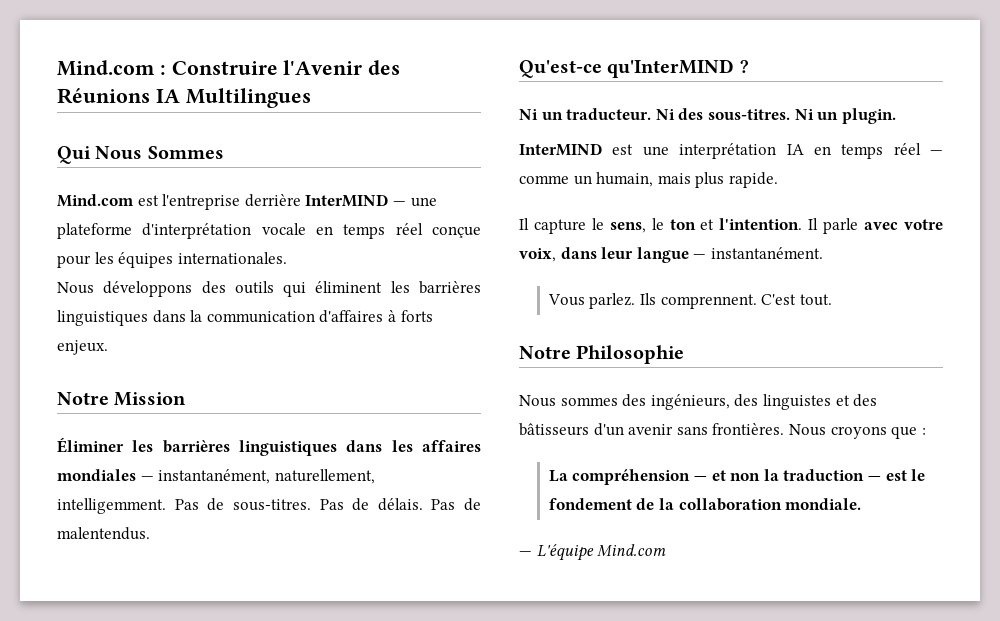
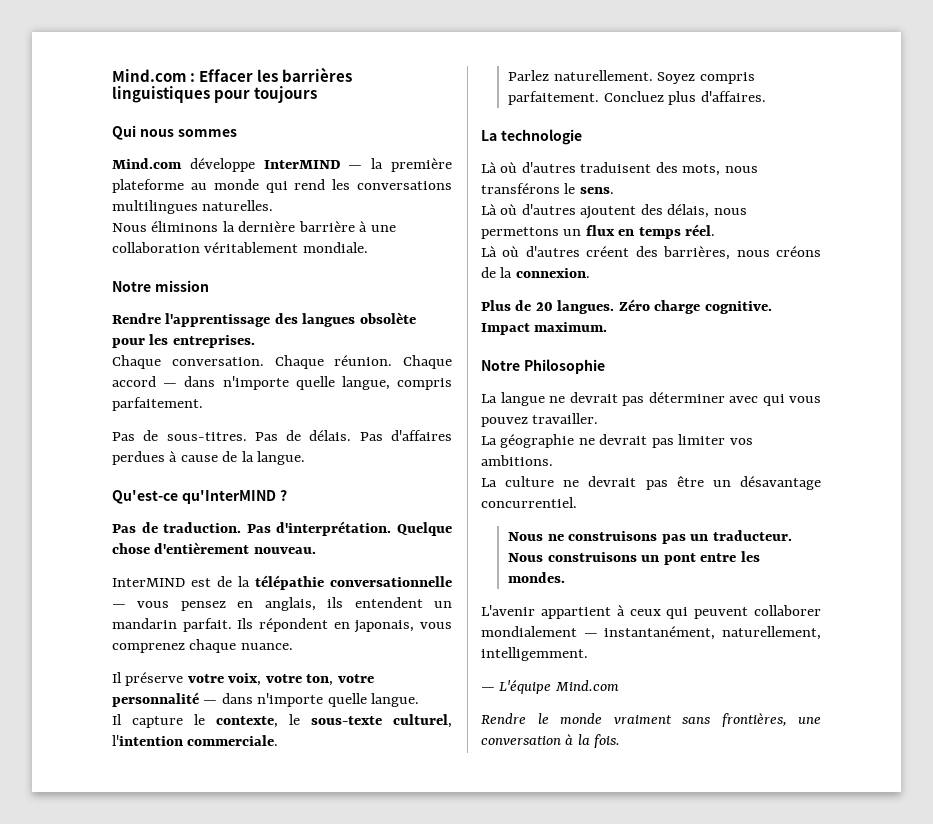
[171,60,401,75] [57,88,311,108] [57,146,224,164] [57,194,437,210] [57,223,481,239] [57,252,287,268] [57,281,481,297] [57,310,433,326] [57,340,108,355] [57,392,187,406] [57,437,481,456] [57,469,375,484] [57,498,166,514] Construire l'Avenir des Réunions IA Multilingues // Qui Nous Sommes // Mind.com est l'entreprise derrière InterMIND — une plateforme d'interprétation vocale en temps réel conçue pour les équipes internationales. // Nous développons des outils qui éliminent les barrières linguistiques dans la communication d'affaires à forts enjeux. // Notre Mission // Éliminer les barrières linguistiques dans les affaires mondiales — instantanément, naturellement, intelligemment. -> [199,67,353,82] [112,86,318,103] [112,125,237,140] [112,158,453,172] [112,179,452,193] [112,200,274,214] [112,221,396,232] [112,242,368,253] [112,280,209,292] [112,312,416,327] [112,334,255,348] [112,355,452,369] [112,376,452,390] [112,397,203,411] Effacer les barrières linguistiques pour toujours // Qui nous sommes // Mind.com développe InterMIND — la première plateforme au monde qui rend les conversations multilingues naturelles. // Nous éliminons la dernière barrière à une collaboration véritablement mondiale. // Notre mission // Rendre l'apprentissage des langues obsolète pour les entreprises. // Chaque conversation. Chaque réunion. Chaque accord — dans n'importe quelle langue, compris parfaitement. //
[464,498,481,511] [57,527,150,540] [519,59,749,78] [519,108,896,124] [519,143,943,159] [519,172,778,188] [519,218,944,234] [519,247,823,263] [547,293,832,309] [519,345,685,364] [519,394,878,410] [519,423,926,439] [548,469,926,485] [548,498,862,511] [519,544,667,561] de malentendus. // Qu'est-ce qu'InterMIND ? // Ni un traducteur. Ni des sous-titres. Ni un plugin. // InterMIND est une interprétation IA en temps réel — comme un humain, mais plus rapide. // Il capture le sens, le ton et l'intention. Il parle avec votre voix, dans leur langue — instantanément. // Vous parlez. Ils comprennent. C'est tout. // Notre Philosophie // Nous sommes des ingénieurs, des linguistes et des bâtisseurs d'un avenir sans frontières. Nous croyons que : // La compréhension — et non la traduction — est le fondement de la collaboration mondiale. // — L'équipe Mind.com -> [390,430,452,441] [112,451,306,465] [112,490,287,504] [112,521,452,536] [112,542,316,554] [112,575,452,590] [112,597,452,611] [112,618,452,633] [112,639,293,653] [112,672,374,686] [112,692,420,707] [112,714,452,728] [112,735,279,746] [508,70,755,84] [508,91,766,105] [481,129,582,145] [481,162,758,176] [481,183,614,194] [481,204,747,219] [481,224,716,239] [481,246,821,260] [481,267,590,278] [481,299,772,314] [481,322,608,335] [481,359,605,374] [481,392,821,406] [481,413,599,427] [481,434,753,448] [481,455,553,466] [481,476,821,490] [481,497,577,508] [508,530,792,544] [508,551,760,565] [508,572,566,583] [481,605,821,619] [481,626,821,640] [481,647,588,661] [481,680,619,694] [481,713,821,727] [481,734,621,748] d'affaires perdues à cause de la langue. // Qu'est-ce qu'InterMIND ? // Pas de traduction. Pas d'interprétation. Quelque chose d'entièrement nouveau. // InterMIND est de la télépathie conversationnelle — vous pensez en anglais, ils entendent un mandarin parfait. Ils répondent en japonais, vous comprenez chaque nuance. // Il préserve votre voix, votre ton, votre personnalité — dans n'importe quelle langue. // Il capture le contexte, le sous-texte culturel, l'intention commerciale. // Parlez naturellement. Soyez compris parfaitement. Concluez plus d'affaires. // La technologie // Là où d'autres traduisent des mots, nous transférons le sens. // Là où d'autres ajoutent des délais, nous permettons un flux en temps réel. // Là où d'autres créent des barrières, nous créons de la connexion. // Plus de 20 langues. Zéro charge cognitive. Impact maximum. // Notre Philosophie // La langue ne devrait pas déterminer avec qui vous pouvez travailler. // La géographie ne devrait pas limiter vos ambitions. // La culture ne devrait pas être un désavantage concurrentiel. // Nous ne construisons pas un traducteur. Nous construisons un pont entre les mondes. // L'avenir appartient à ceux qui peuvent collaborer mondialement — instantanément, naturellement, intelligemment. // — L'équipe Mind.com // Rendre le monde vraiment sans frontières, une conversation à la fois.

